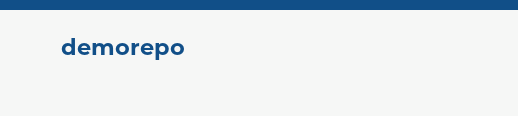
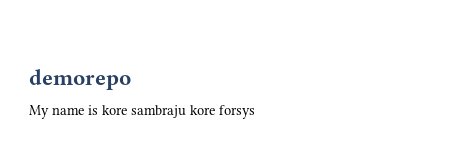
(185, 49) none -> [29,105,255,119] // My name is kore sambraju kore forsys

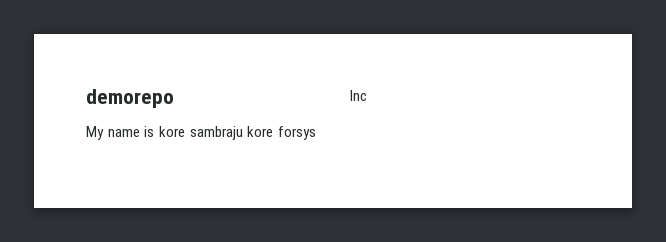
(255, 112) none -> [350,90,367,101] Inc

